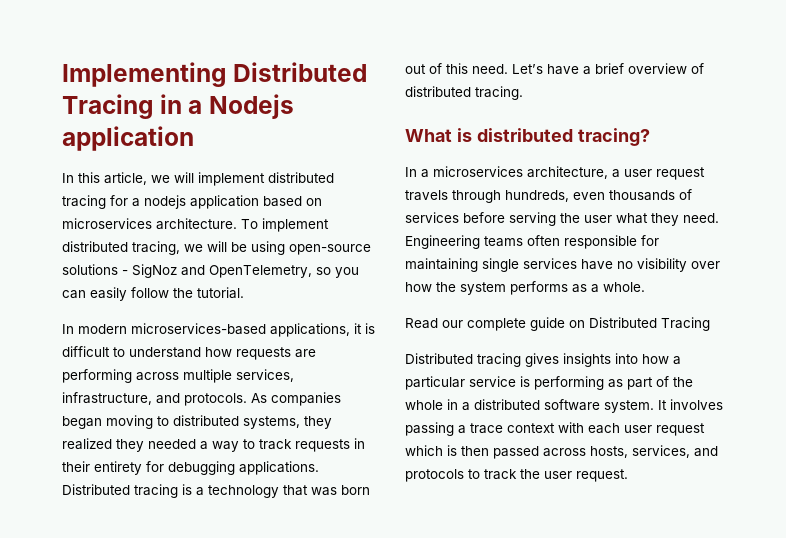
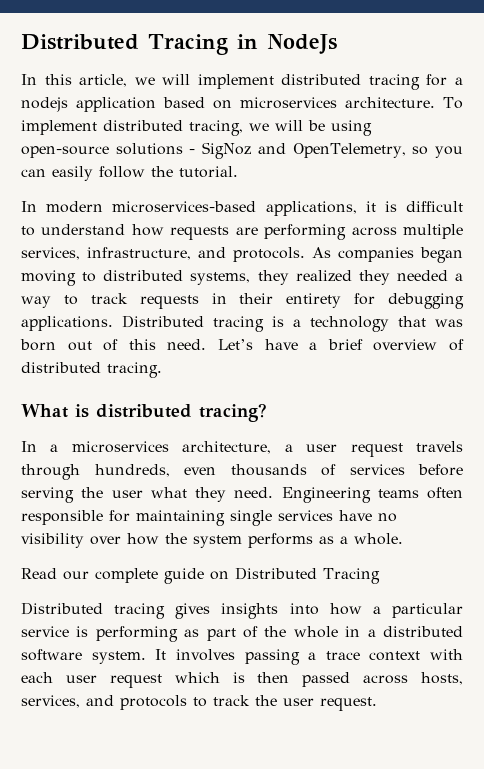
[62,62,226,87] Implementing -> (21, 42) none
[188,94,294,119] [62,126,194,151] a Nodejs application -> [266,34,337,54] NodeJs

